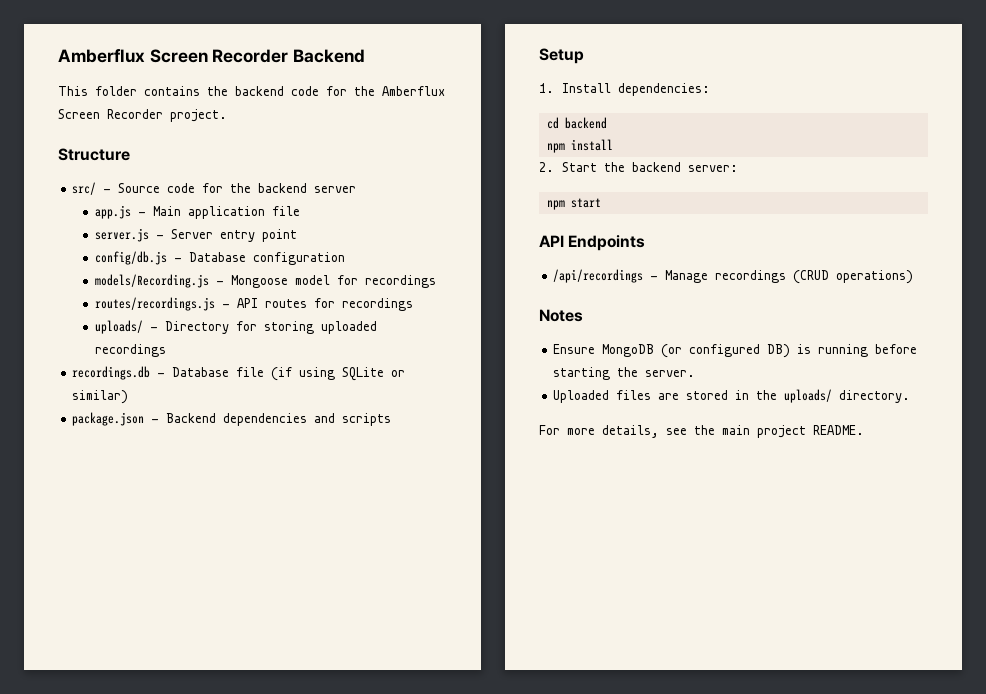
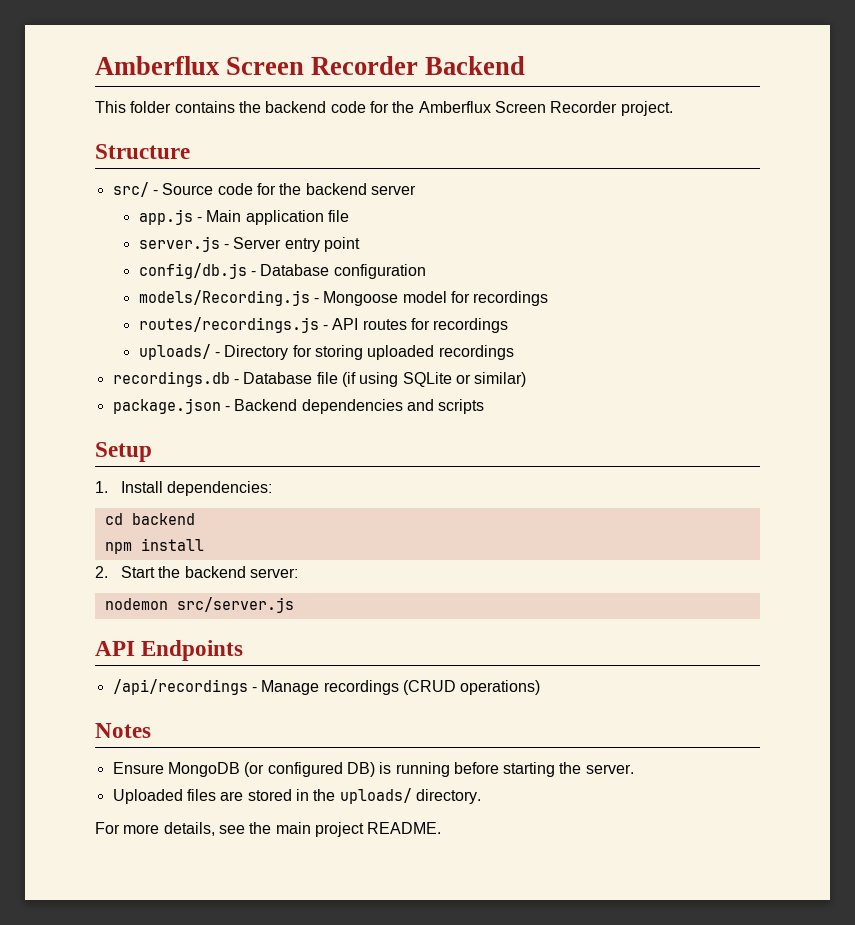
[546,198,601,210] npm start -> [104,597,294,613] nodemon src/server.js

